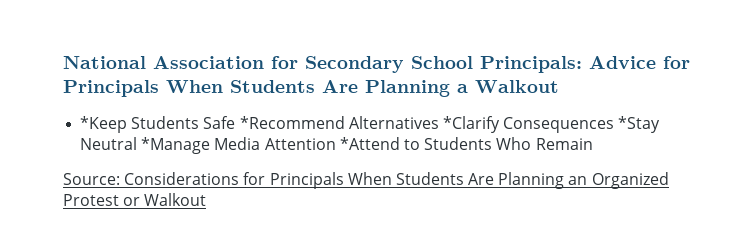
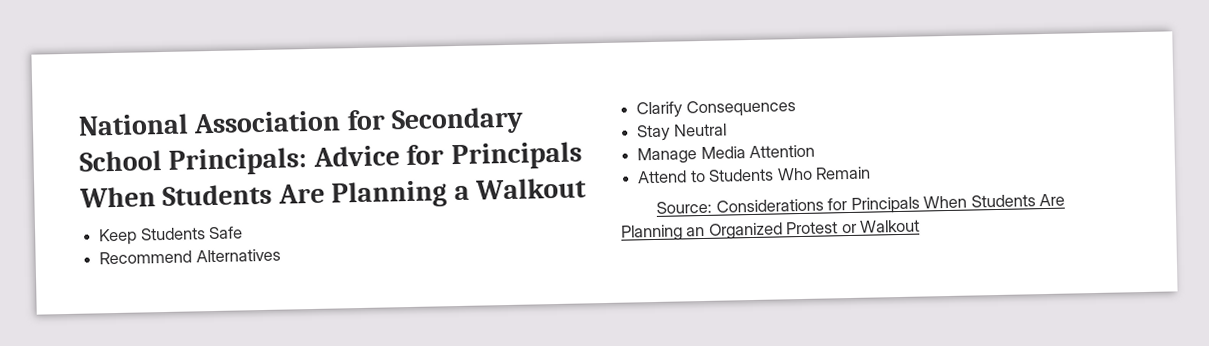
[80,116,128,133] *Keep -> [99,228,138,246] Keep
[239,116,345,129] *Recommend -> [99,250,193,265] // Recommend
[442,116,500,133] *Clarify -> [636,101,684,119] // Clarify
[618,116,661,133] *Stay -> [637,124,672,142] // Stay
[141,137,211,154] *Manage -> [637,147,698,165] // Manage
[339,137,400,150] *Attend -> [637,170,688,184] // Attend

